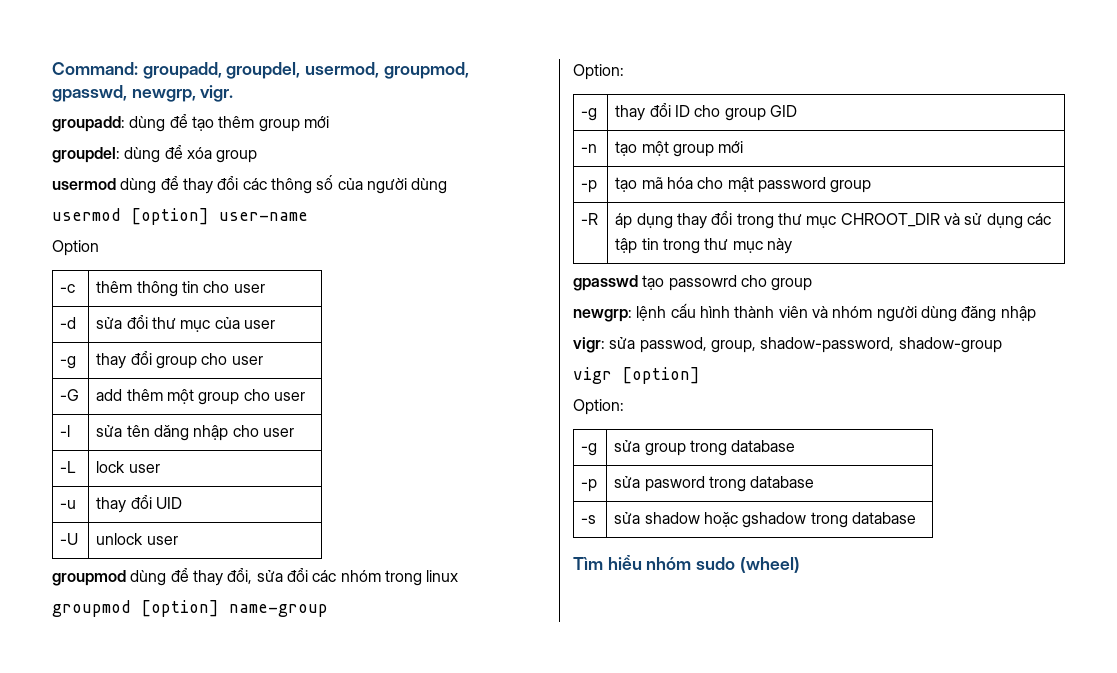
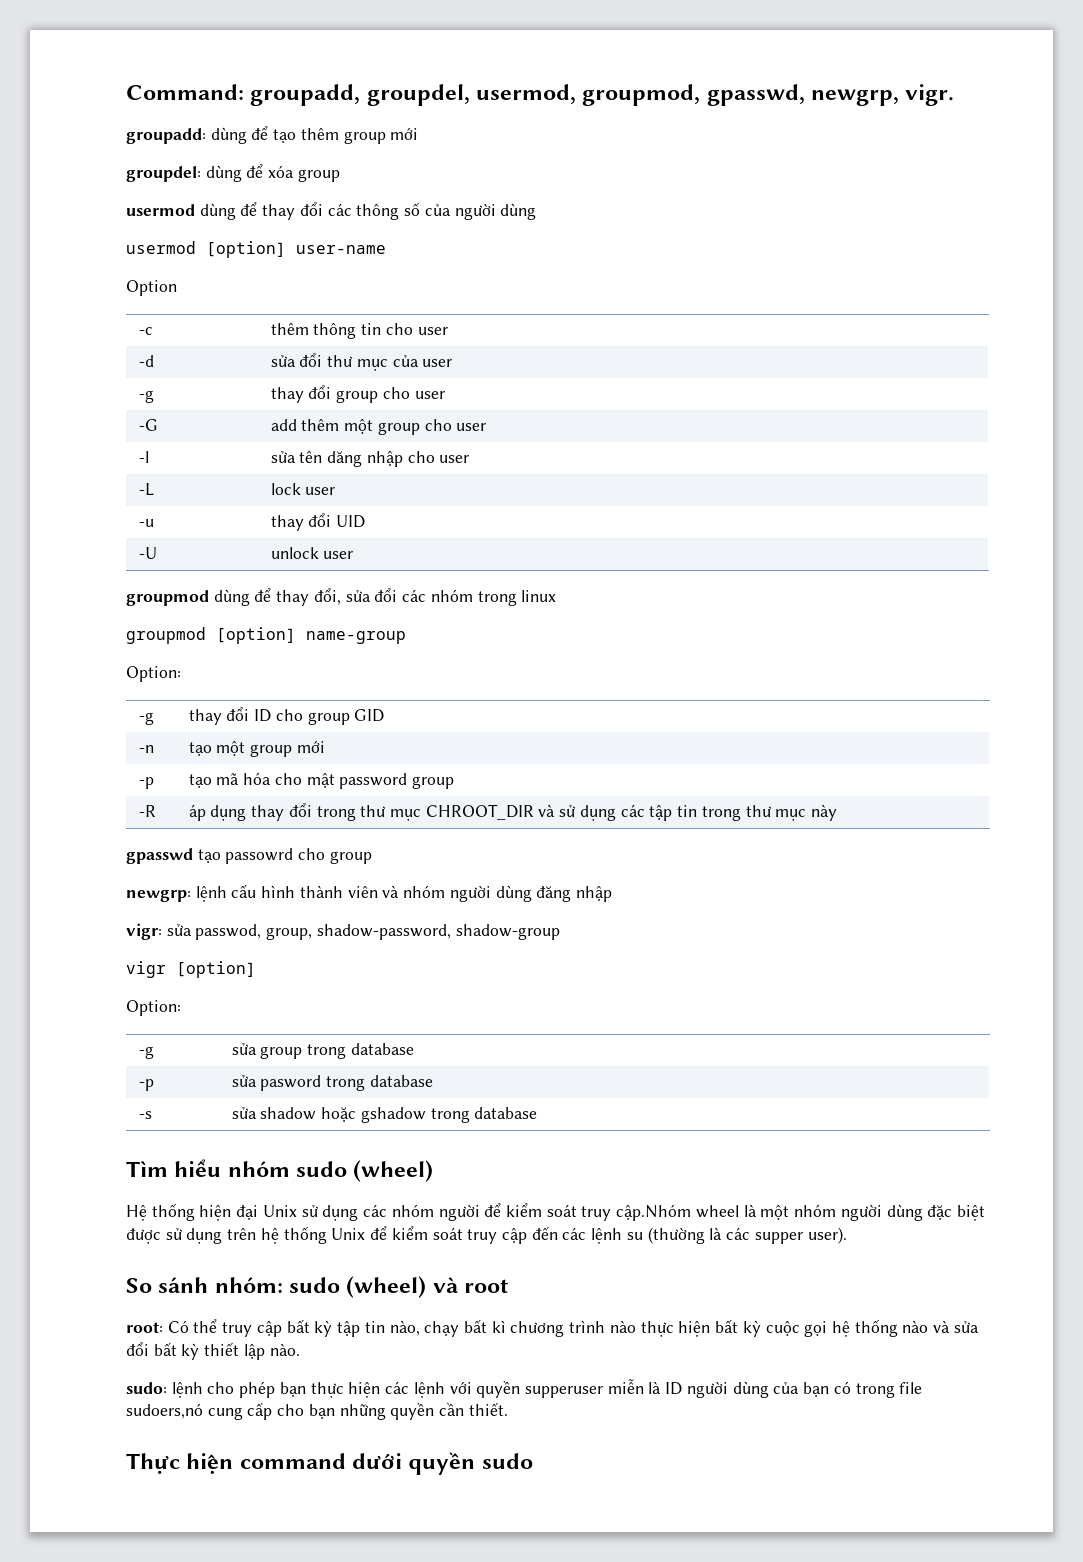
(800, 565) none -> [126,1203,985,1221] [126,1226,847,1244] [126,1276,509,1298] [126,1319,979,1337] [126,1342,300,1360] [126,1379,923,1398] [126,1402,508,1420] [126,1452,533,1475] // Hệ thống hiện đại Unix sử dụng các nhóm người để kiểm soát truy cập.Nhóm wheel là một nhóm người dùng đặc biệt được sử dụng trên hệ thống Unix để kiểm soát truy cập đến các lệnh su (thường là các supper user). // So sánh nhóm: sudo (wheel) và root // root: Có thể truy cập bất kỳ tập tin nào, chạy bất kì chương trình nào thực hiện bất kỳ cuộc gọi hệ thống nào và sửa đổi bất kỳ thiết lập nào. // sudo: lệnh cho phép bạn thực hiện các lệnh với quyền supperuser miễn là ID người dùng của bạn có trong file sudoers,nó cung cấp cho bạn những quyền cần thiết. // Thực hiện command dưới quyền sudo

